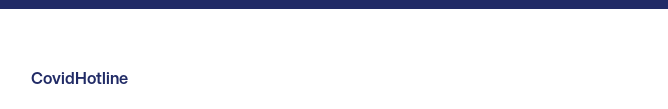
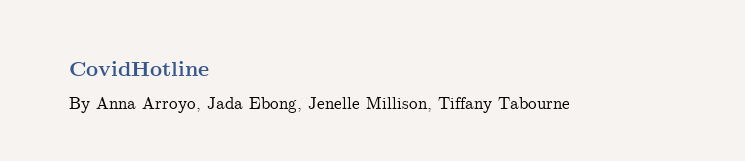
(128, 78) none -> [69,96,570,113] // By Anna Arroyo, Jada Ebong, Jenelle Millison, Tiffany Tabourne

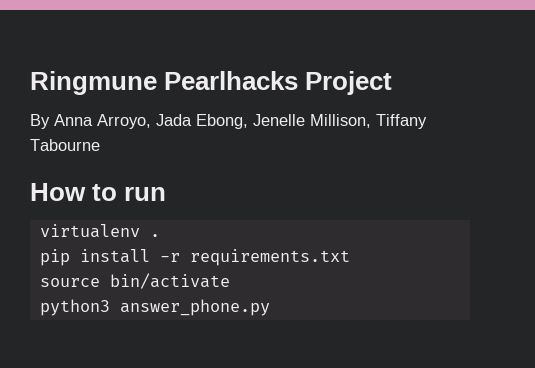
[69,61,209,76] CovidHotline -> [30,71,393,95] Ringmune Pearlhacks Project
(570, 103) none -> [30,183,167,201] [39,224,160,238] [39,249,350,266] [39,273,230,289] [39,299,270,316] // How to run // virtualenv . // pip install -r requirements.txt // source bin/activate // python3 answer_phone.py

